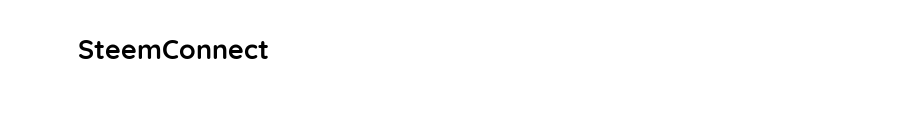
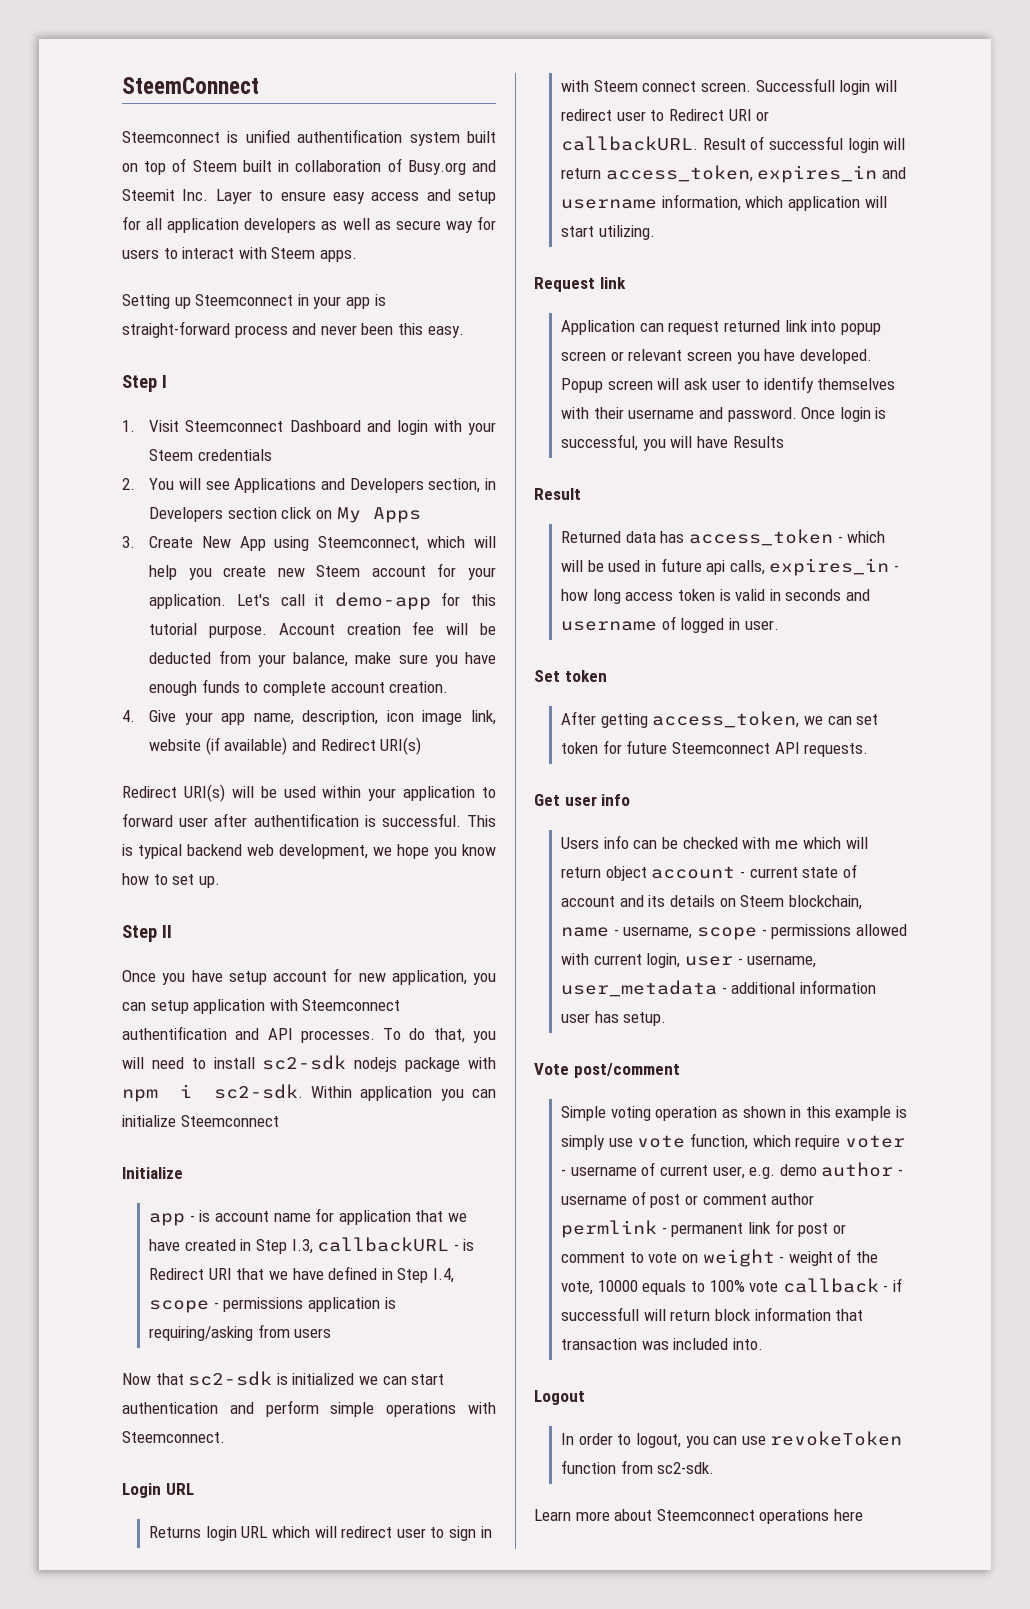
(269, 49) none -> [122,129,496,146] [122,158,497,175] [122,189,496,204] [122,216,496,233] [122,247,357,262] [122,294,386,309] [122,321,464,338] [122,375,167,392] [122,420,496,435] [149,449,272,461] [122,478,496,493] [149,507,421,523] [122,536,496,551] [149,563,496,580] [149,592,496,610] [149,621,496,638] [149,650,496,667] [149,679,449,696] [122,710,496,725] [149,737,422,755] [122,784,496,802] [122,813,496,827] [122,844,496,859] [122,873,220,888] [122,925,172,942] [122,968,496,985] [122,999,401,1014] [122,1026,496,1043] [122,1055,496,1072] [122,1084,496,1102] [122,1115,279,1127] [122,1167,183,1179] [149,1208,467,1226] [149,1237,475,1254] [149,1266,454,1283] [149,1297,396,1313] [149,1324,332,1341] [122,1371,445,1386] [122,1400,497,1417] [122,1431,225,1443] [122,1483,194,1498] [149,1526,492,1541] [561,78,897,95] [561,109,770,121] [561,136,906,153] [561,165,907,183] [561,194,887,211] [561,225,655,240] [534,277,626,292] [561,320,881,335] [561,349,872,364] [561,376,896,393] [561,407,887,422] [561,434,784,451] [534,488,581,500] [561,529,886,546] [561,558,899,576] [561,589,870,604] [561,616,779,633] [534,670,607,682] [561,711,879,728] [561,740,869,757] [534,794,631,806] [561,835,868,850] [561,864,857,881] [561,895,862,910] [561,924,907,940] [561,953,817,968] [561,980,877,997] [561,1011,667,1026] [534,1063,680,1078] [561,1106,907,1121] [561,1133,905,1150] [561,1162,903,1179] [561,1191,815,1208] [561,1220,846,1238] [561,1249,878,1267] [561,1278,902,1295] [561,1307,864,1321] [561,1338,764,1350] [534,1390,585,1405] [561,1431,903,1448] [561,1460,715,1474] [534,1509,863,1524] // Steemconnect is unified authentification system built on top of Steem built in collaboration of Busy.org and Steemit Inc. Layer to ensure easy access and setup for all application developers as well as secure way for users to interact with Steem apps. // Setting up Steemconnect in your app is straight-forward process and never been this easy. // Step I // 1. Visit Steemconnect Dashboard and login with your Steem credentials // 2. You will see Applications and Developers section, in Developers section click on My Apps // 3. Create New App using Steemconnect, which will help you create new Steem account for your application. Let's call it demo-app for this tutorial purpose. Account creation fee will be deducted from your balance, make sure you have enough funds to complete account creation. // 4. Give your app name, description, icon image link, website (if available) and Redirect URI(s) // Redirect URI(s) will be used within your application to forward user after authentification is successful. This is typical backend web development, we hope you know how to set up. // Step II // Once you have setup account for new application, you can setup application with Steemconnect authentification and API processes. To do that, you will need to install sc2-sdk nodejs package with npm i sc2-sdk. Within application you can initialize Steemconnect // Initialize // app - is account name for application that we have created in Step I.3, callbackURL - is Redirect URI that we have defined in Step I.4, scope - permissions application is requiring/asking from users // Now that sc2-sdk is initialized we can start authentication and perform simple operations with Steemconnect. // Login URL // Returns login URL which will redirect user to sign in with Steem connect screen. Successfull login will redirect user to Redirect URI or callbackURL. Result of successful login will return access_token, expires_in and username information, which application will start utilizing. // Request link // Application can request returned link into popup screen or relevant screen you have developed. Popup screen will ask user to identify themselves with their username and password. Once login is successful, you will have Results // Result // Returned data has access_token - which will be used in future api calls, expires_in - how long access token is valid in seconds and username of logged in user. // Set token // After getting access_token, we can set token for future Steemconnect API requests. // Get user info // Users info can be checked with me which will return object account - current state of account and its details on Steem blockchain, name - username, scope - permissions allowed with current login, user - username, user_metadata - additional information user has setup. // Vote post/comment // Simple voting operation as shown in this example is simply use vote function, which require voter - username of current user, e.g. demo author - username of post or comment author permlink - permanent link for post or comment to vote on weight - weight of the vote, 10000 equals to 100% vote callback - if successfull will return block information that transaction was included into. // Logout // In order to logout, you can use revokeToken function from sc2-sdk. // Learn more about Steemconnect operations here

